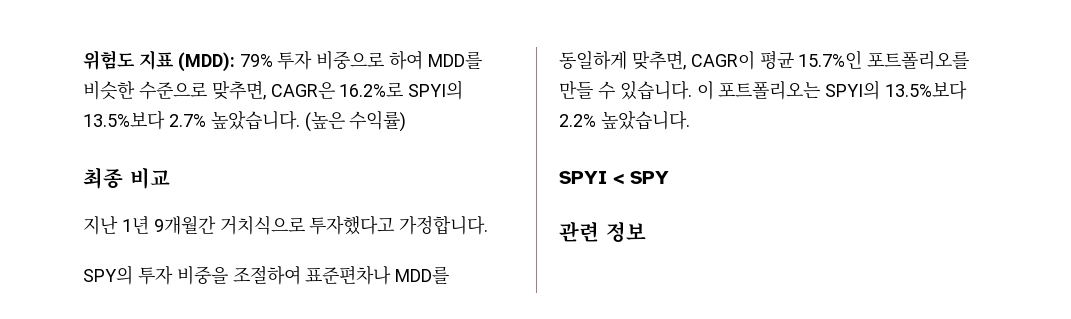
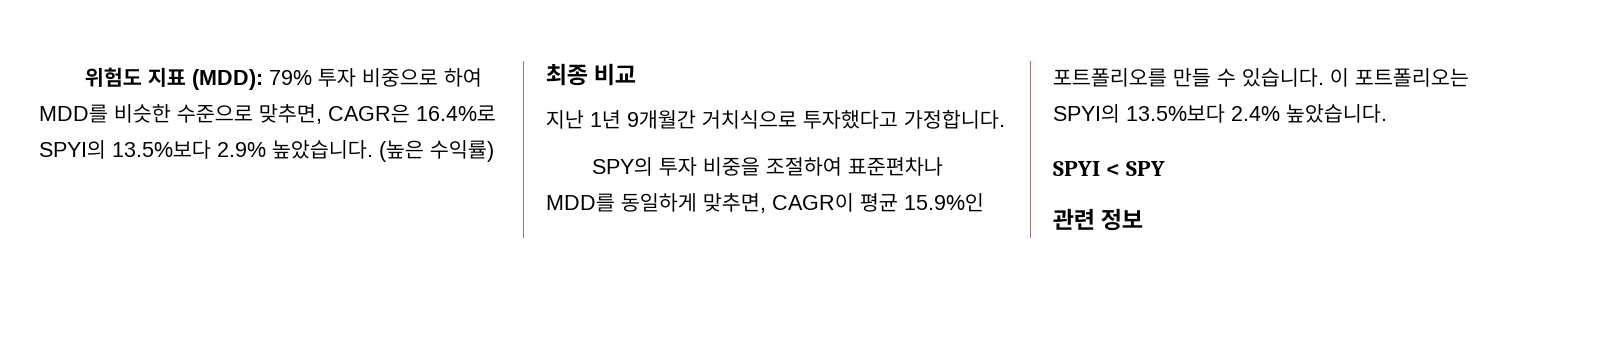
[339,80,464,100] [83,110,206,130] 16.2%로 SPYI의 13.5%보다 2.7% -> [416,105,496,121] [39,140,266,159] 16.4%로 SPYI의 13.5%보다 2.9%
[798,50,863,69] 15.7%인 -> [904,193,984,212] 15.9%인
[559,114,596,127] 2.2% -> [1231,106,1280,121] 2.4%

